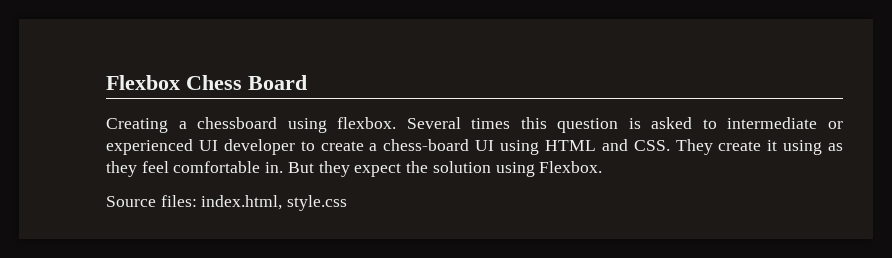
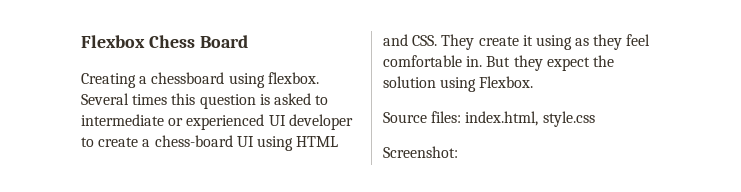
(348, 203) none -> [383,146,458,158] // Screenshot:

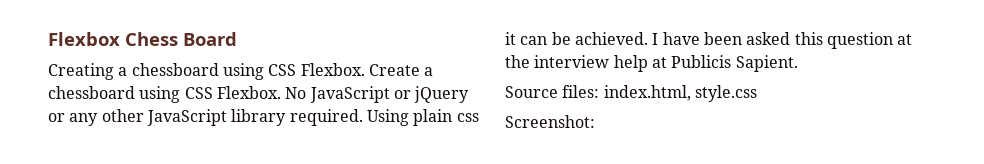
[267,72,319,84] [81,93,329,109] [81,114,353,130] [81,135,339,151] [383,34,651,50] [383,55,614,71] [383,76,534,92] flexbox. Several times this question is asked to intermediate or experienced UI developer to create a chess-board UI using HTML and CSS. They create it using as they feel comfortable in. But they expect the solution using Flexbox. -> [268,63,434,76] [48,86,470,103] [48,109,479,126] [505,32,913,49] [505,55,798,72] CSS Flexbox. Create a chessboard using CSS Flexbox. No JavaScript or jQuery or any other JavaScript library required. Using plain css it can be achieved. I have been asked this question at the interview help at Publicis Sapient.

